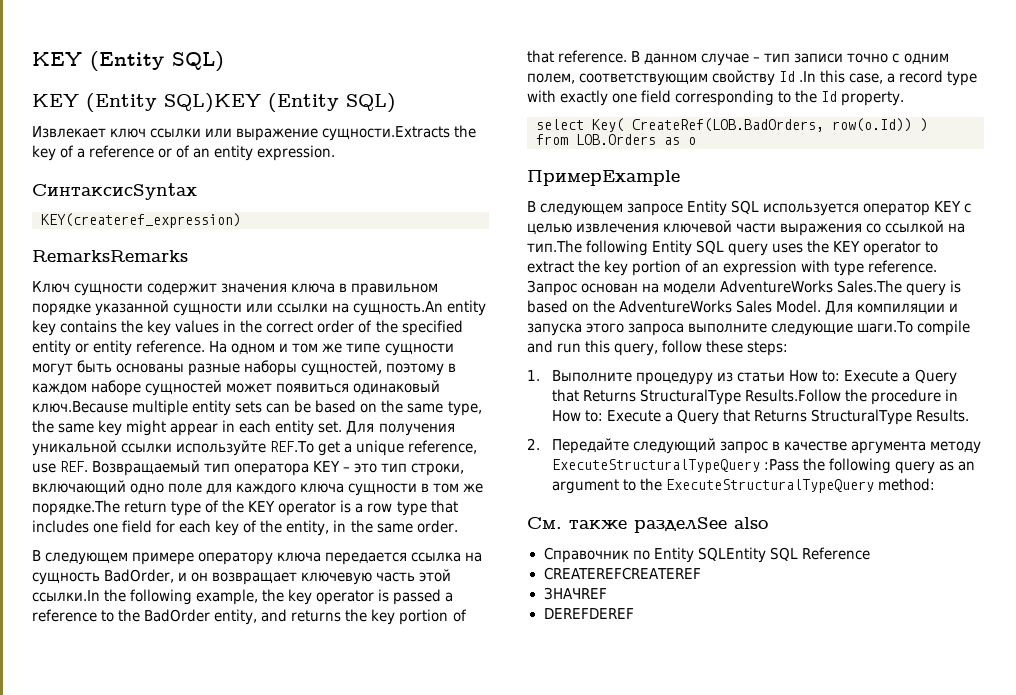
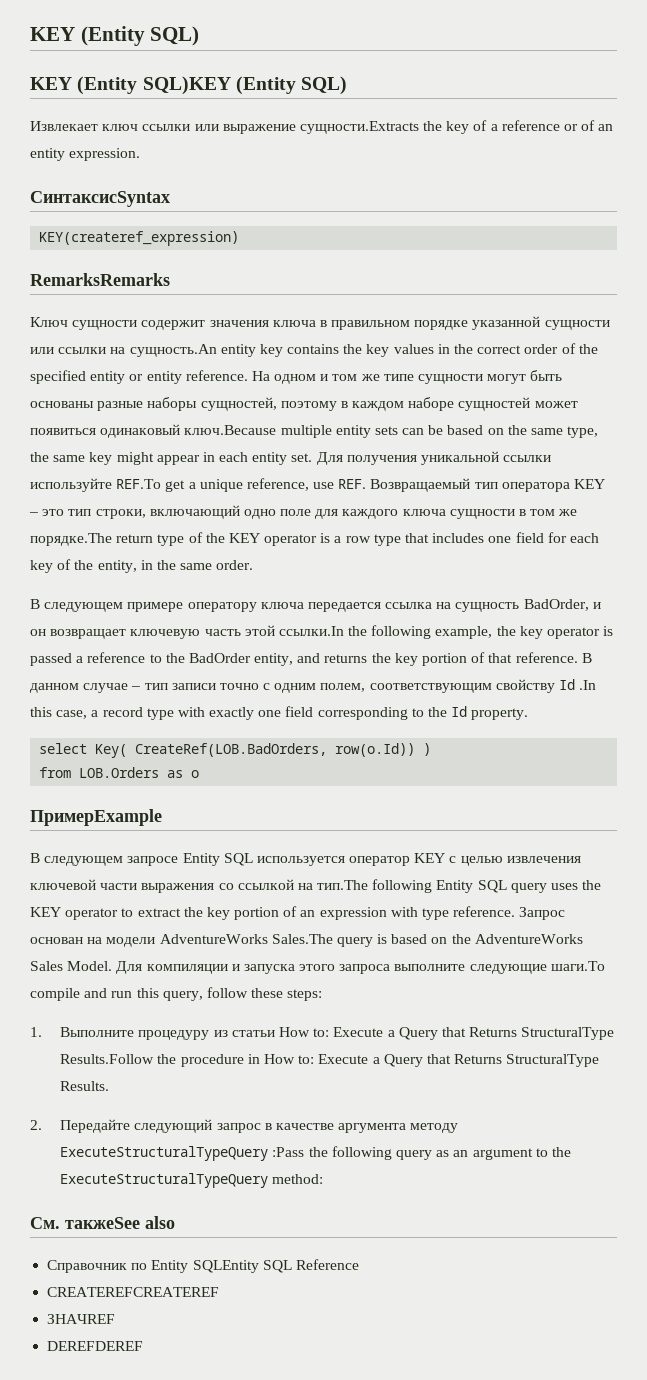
[569,517,727,533] также разделSee -> [65,1217,140,1229] такжеSee

